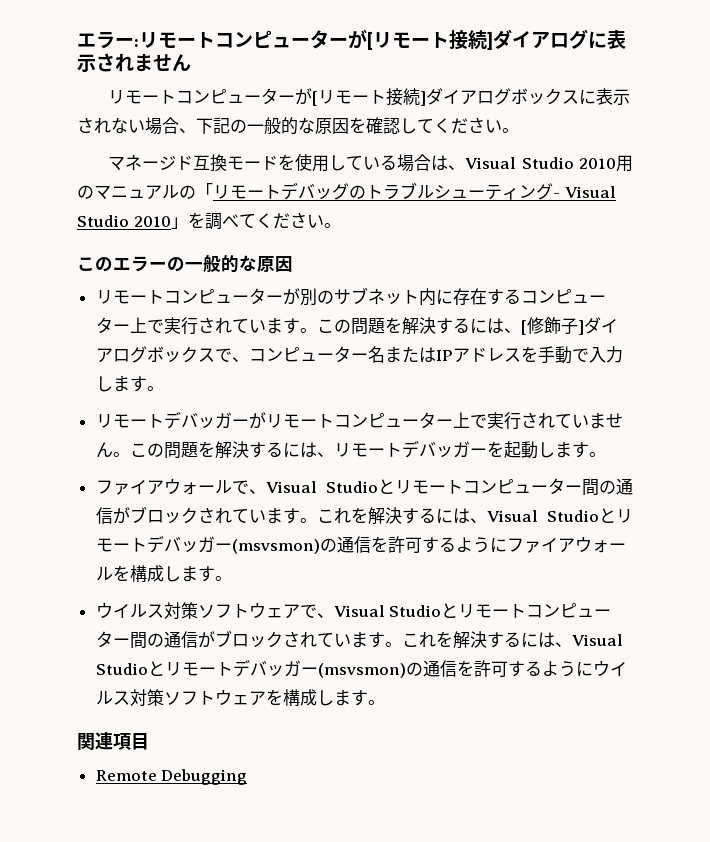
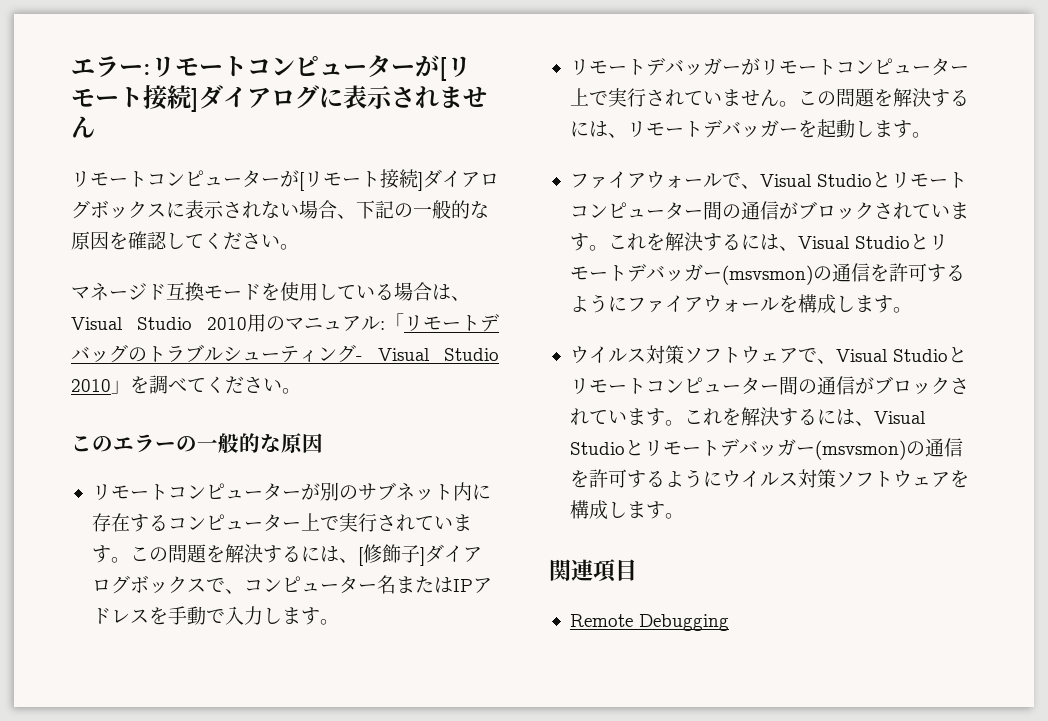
[179,185,196,199] の -> [380,321,385,330] :

